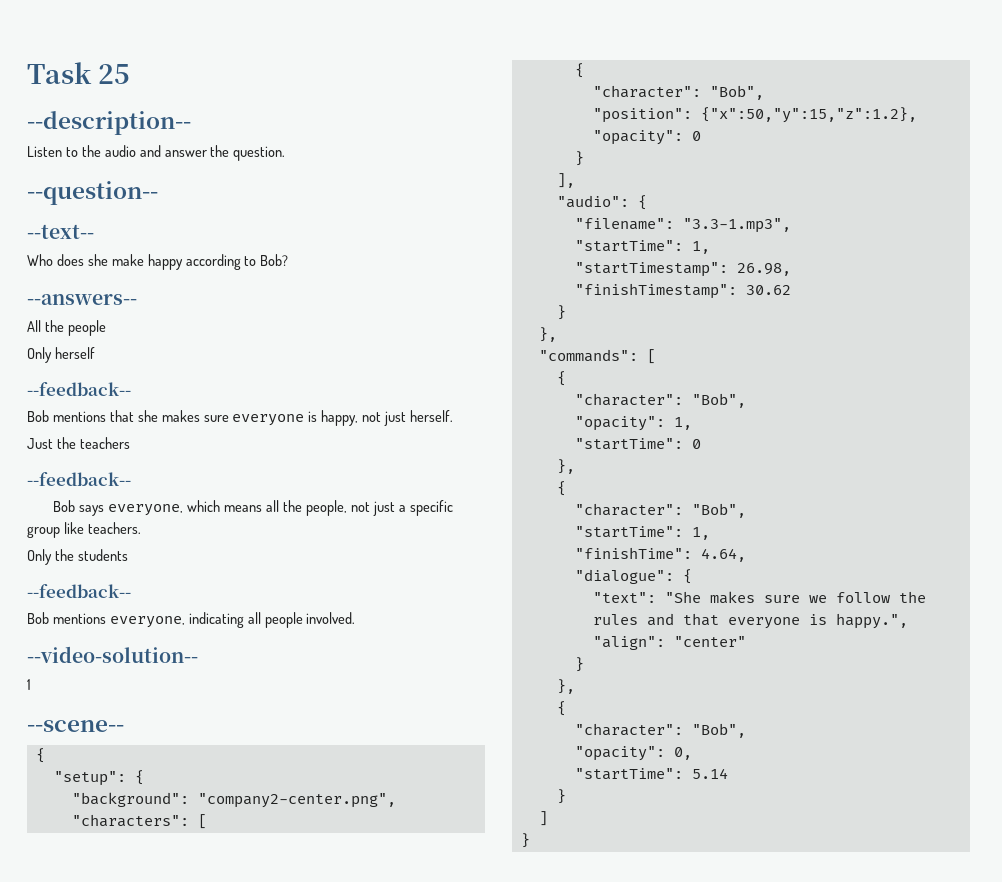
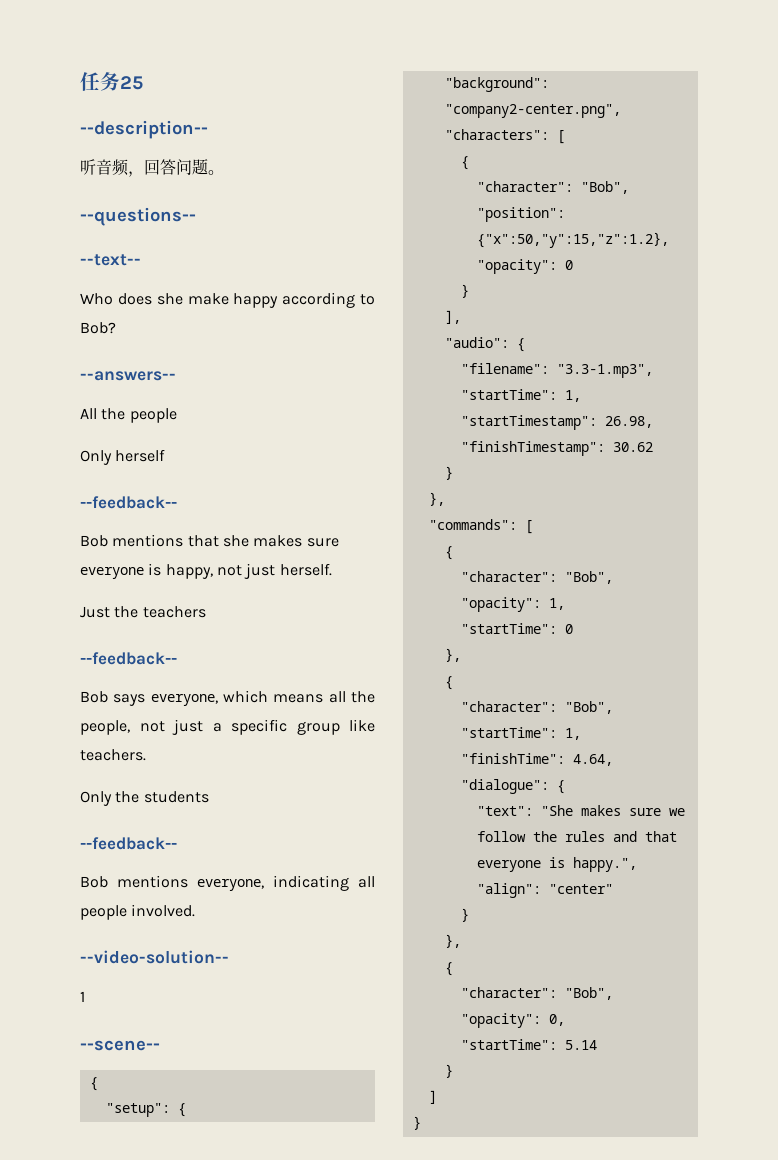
[27,62,92,84] Task -> [80,72,120,91] 任务
[27,145,286,161] [27,181,158,205] Listen to the audio and answer the question. // --question-- -> [80,159,224,177] [80,207,196,226] 听音频，回答问题。 // --questions--

